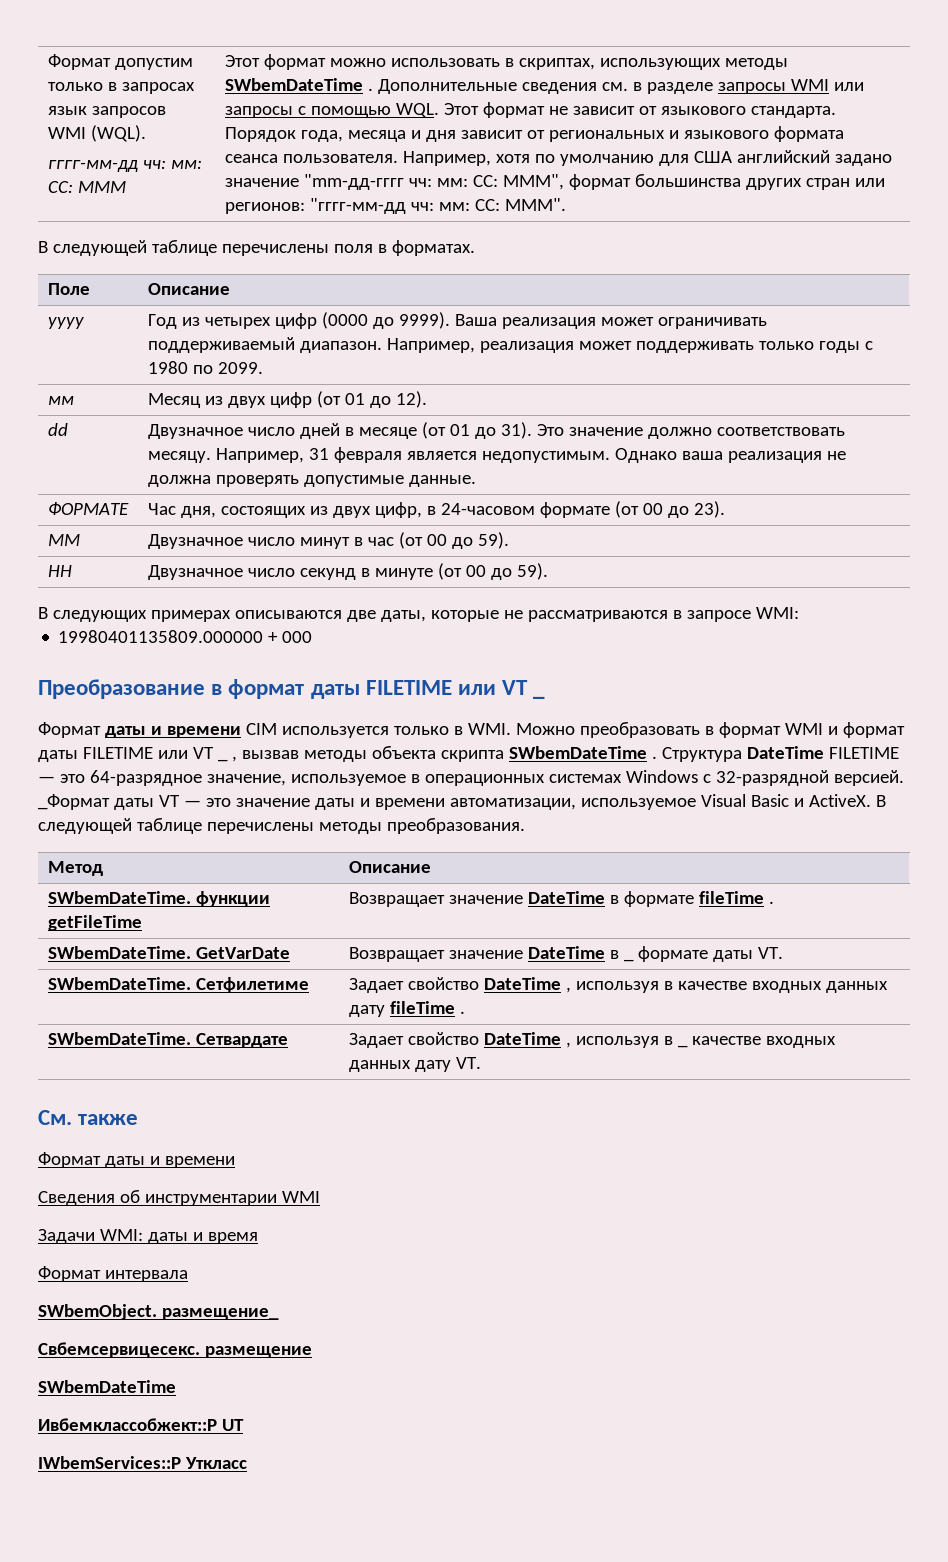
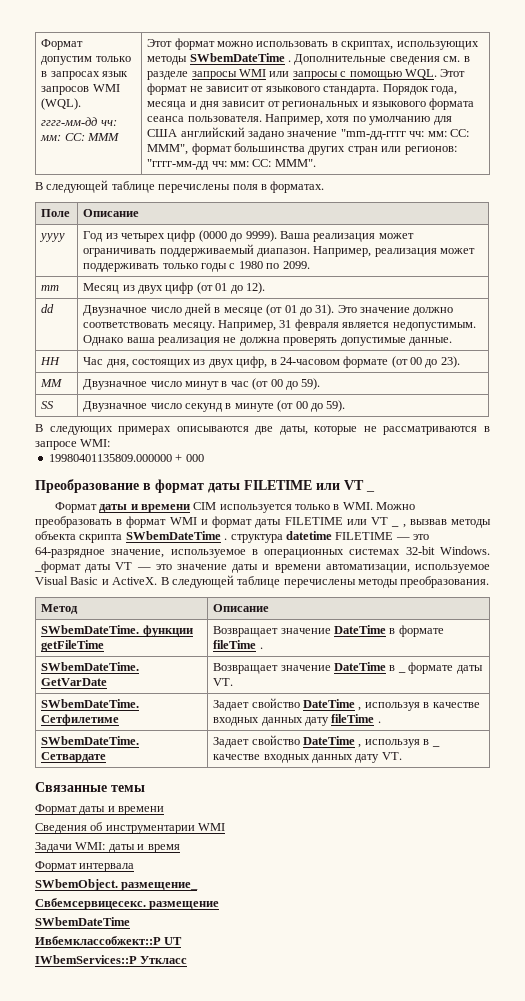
[47,396,74,405] мм -> [41,285,60,291] mm
[47,502,129,515] ФОРМАТЕ -> [40,357,61,365] HH
[47,565,72,577] НН -> [41,401,55,409] SS
[661,746,824,762] Структура DateTime -> [230,531,332,543] структура datetime
[625,770,904,786] [38,794,110,810] Windows с 32-разрядной версией. _Формат -> [405,546,490,555] [34,561,81,573] 32-bit Windows. _формат
[38,1110,139,1125] См. также -> [35,782,145,792] Связанные темы

